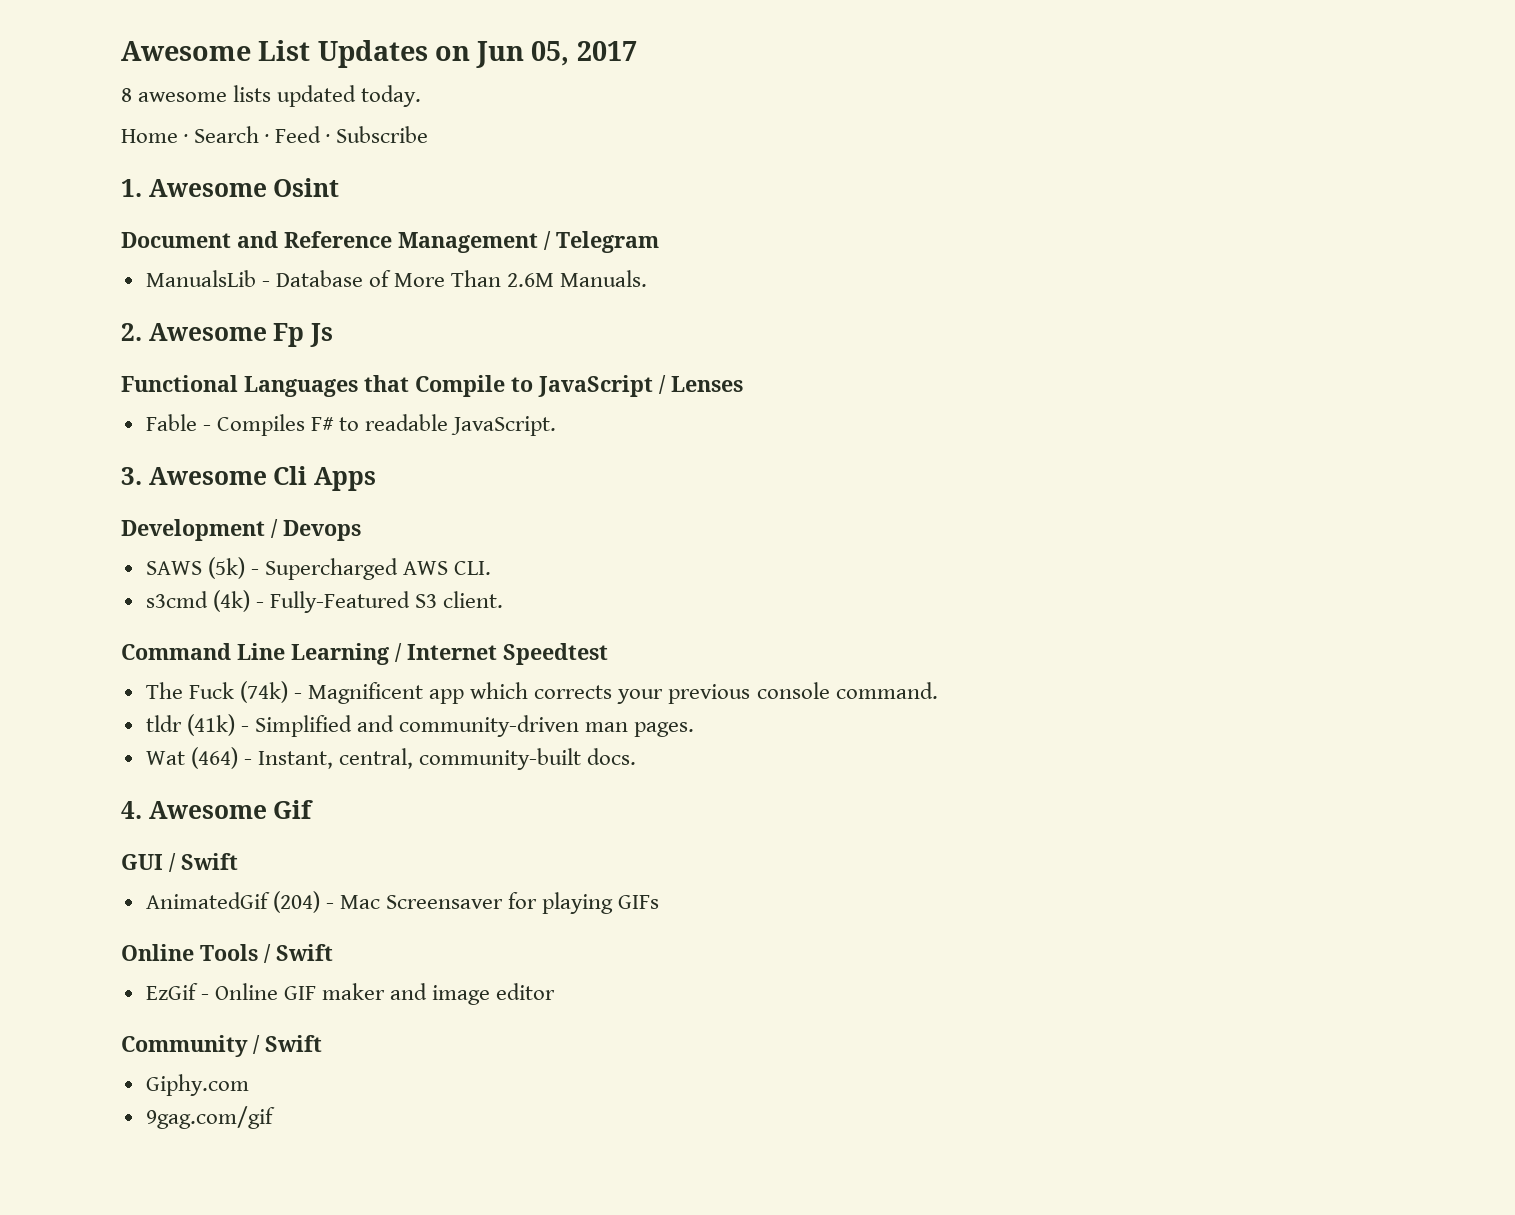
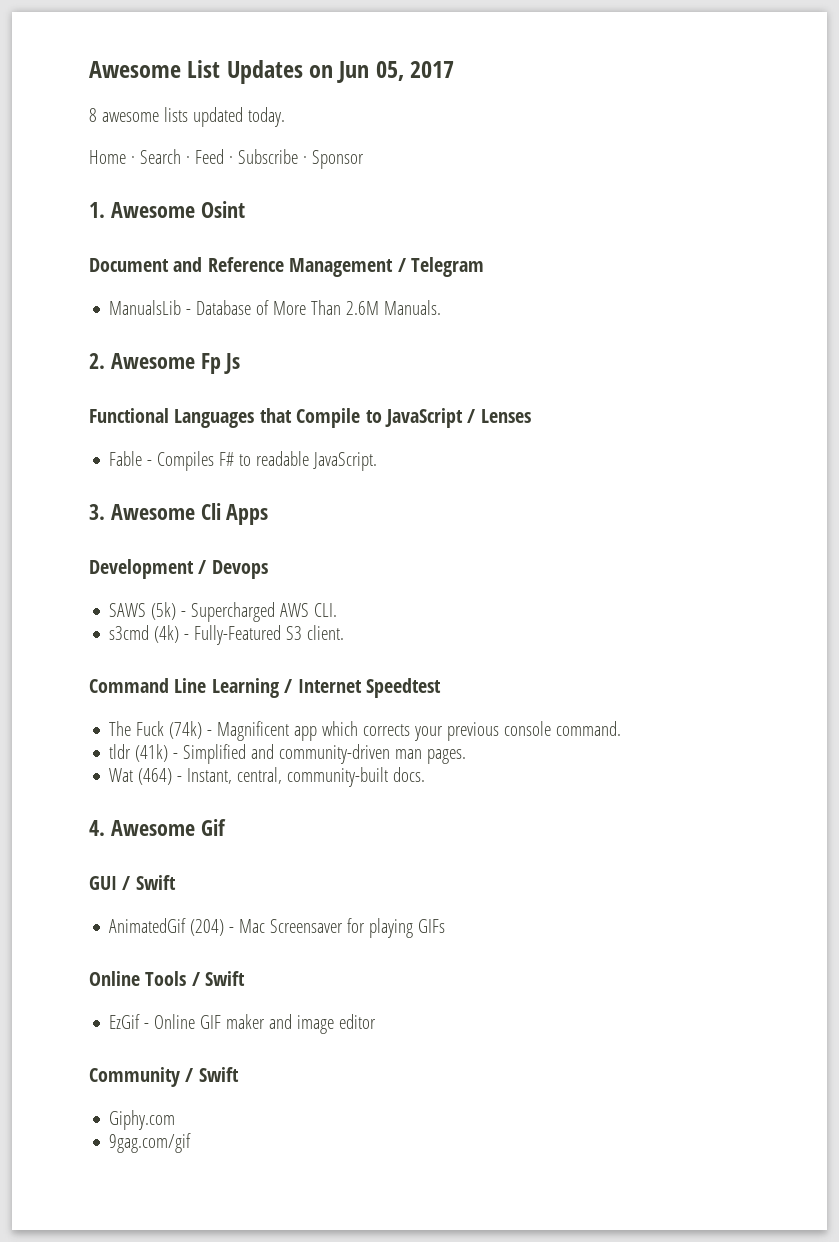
(429, 134) none -> [302,150,364,169] · Sponsor

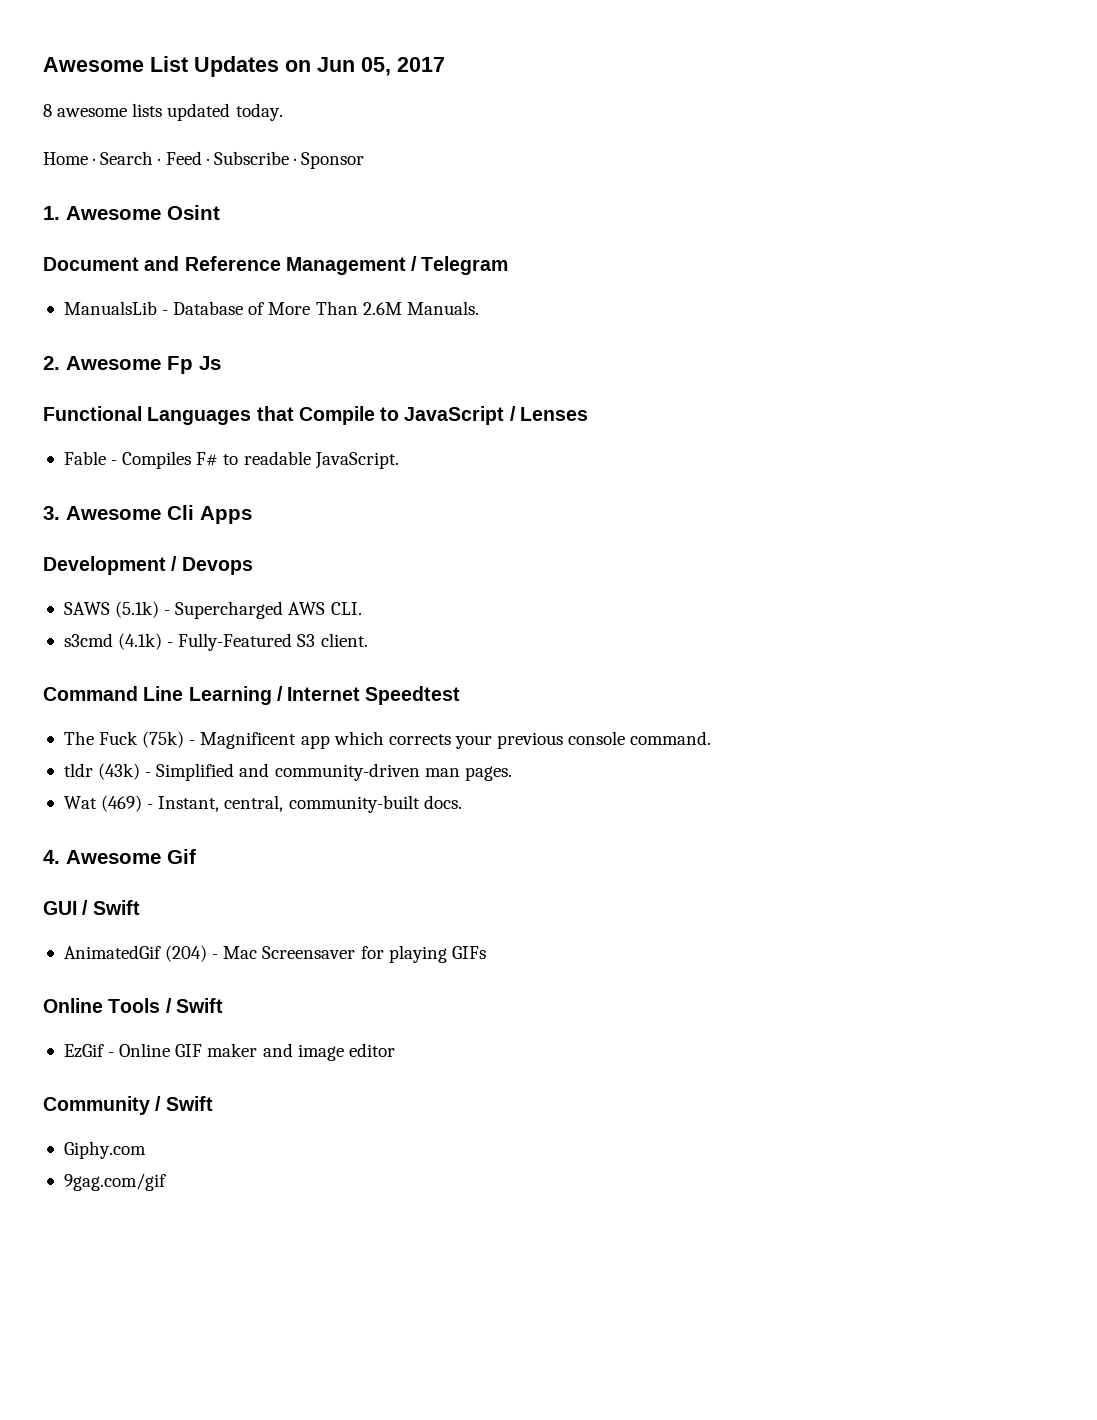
[151,602,177,620] (5k) -> [115,601,160,618] (5.1k)
[154,625,180,643] (4k) -> [118,633,163,650] (4.1k)
[169,721,203,739] (74k) -> [142,731,185,748] (75k)
[135,744,169,762] (41k) -> [98,763,141,780] (43k)
[138,768,173,785] (464) -> [101,795,143,812] (469)

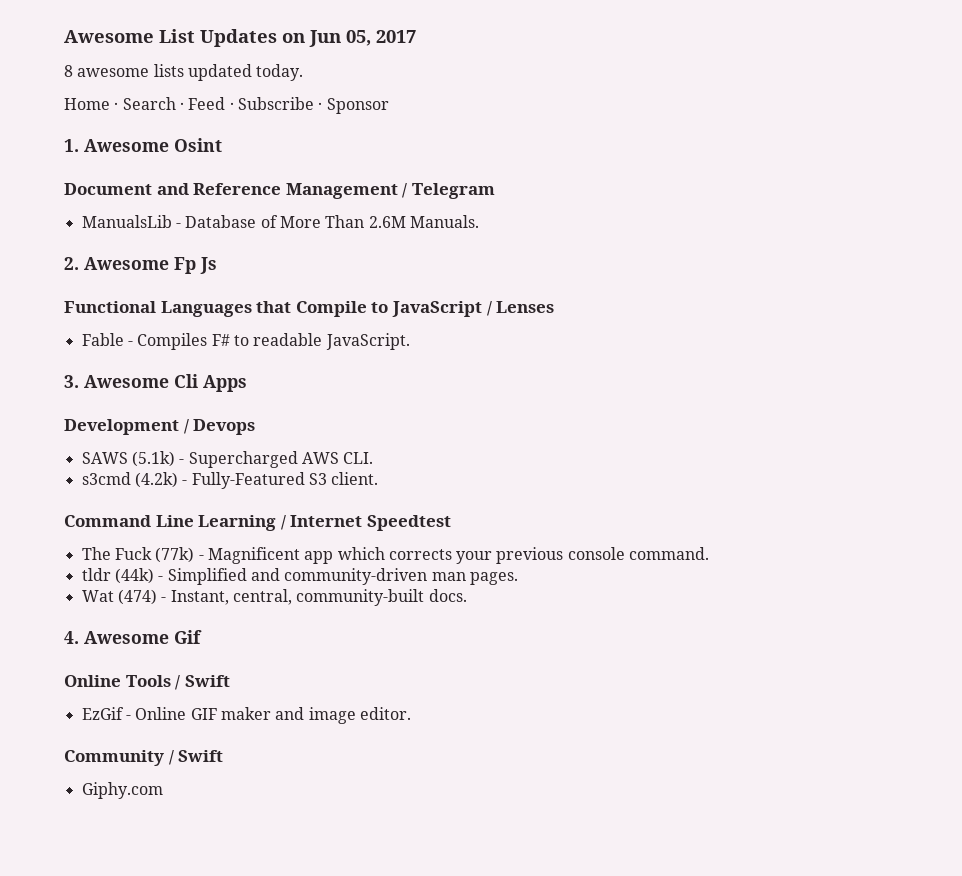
[118,633,163,650] (4.1k) -> [134,472,178,488] (4.2k)
[142,731,185,748] (75k) -> [155,547,195,563] (77k)
[98,763,141,780] (43k) -> [114,568,154,584] (44k)
[101,795,143,812] (469) -> [117,589,157,605] (474)
[43,900,140,915] [63,945,486,963] // GUI / Swift // AnimatedGif (204) - Mac Screensaver for playing GIFs -> (202, 637) none
[348,1043,395,1057] editor -> [359,707,411,720] editor.
[63,1173,166,1191] // 9gag.com/gif -> (163, 790) none

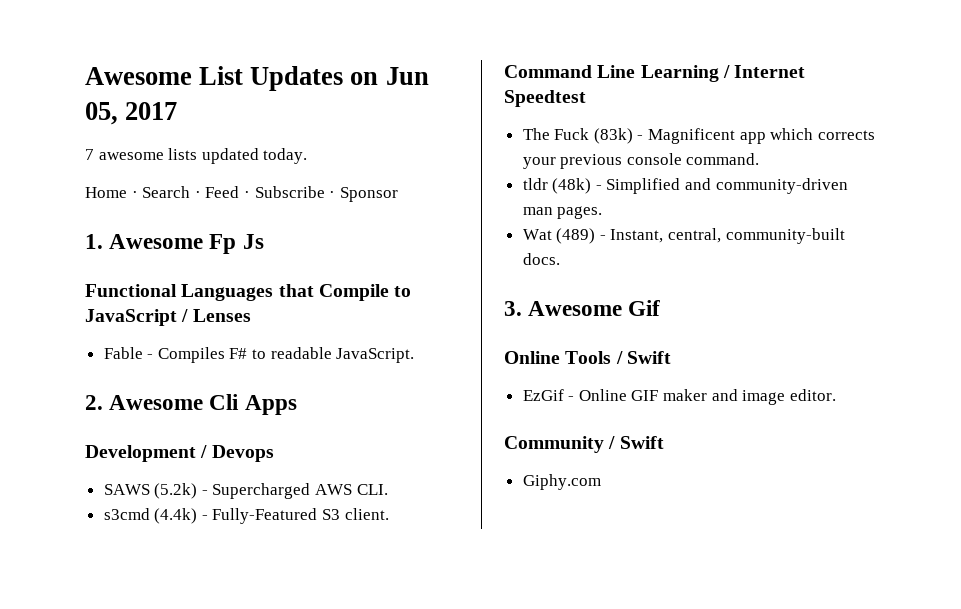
[64,65,73,77] 8 -> [85,149,94,160] 7
[174,138,222,152] [64,183,495,199] [81,215,479,228] [64,257,169,270] Osint // Document and Reference Management / Telegram // ManualsLib - Database of More Than 2.6M Manuals. // 2. Awesome -> (204, 241) none
[64,375,79,388] 3. -> [85,395,103,410] 2.
[131,451,175,467] (5.1k) -> [154,483,198,499] (5.2k)
[134,472,178,488] (4.2k) -> [154,508,198,524] (4.4k)
[155,547,195,563] (77k) -> [593,128,633,144] (83k)
[114,568,154,584] (44k) -> [552,178,592,194] (48k)
[117,589,157,605] (474) -> [556,228,596,244] (489)
[64,631,79,644] 4. -> [504,301,522,316] 3.

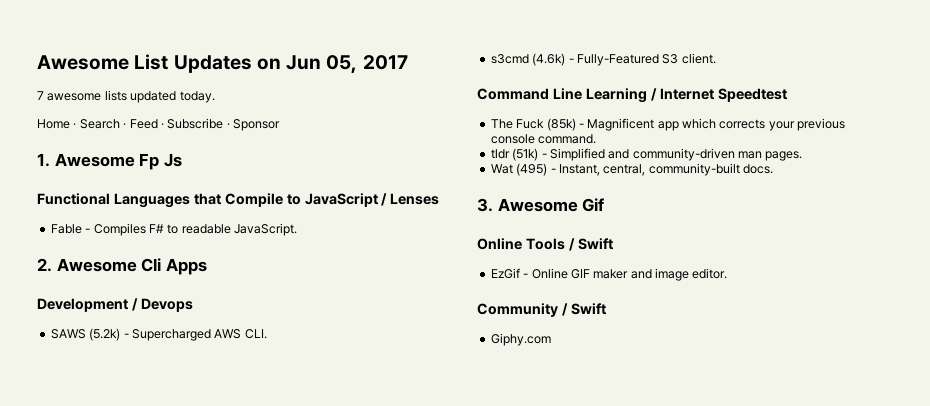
[154,508,198,524] (4.4k) -> [532,53,566,66] (4.6k)
[593,128,633,144] (83k) -> [546,118,576,131] (85k)
[552,178,592,194] (48k) -> [512,148,539,161] (51k)
[556,228,596,244] (489) -> [516,163,548,176] (495)

